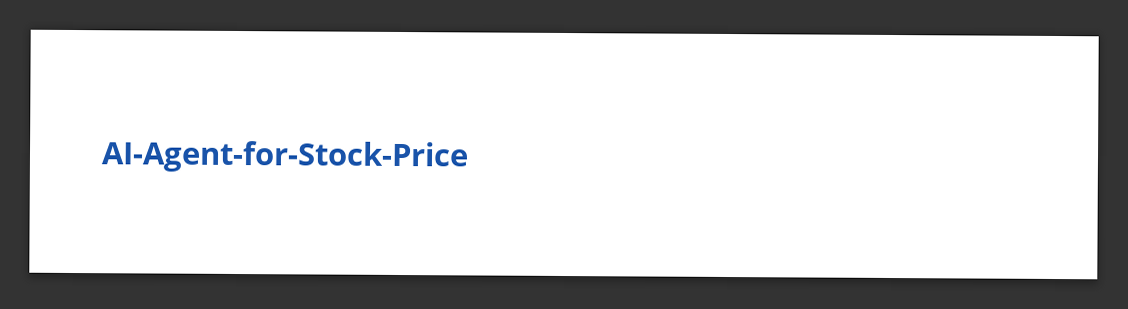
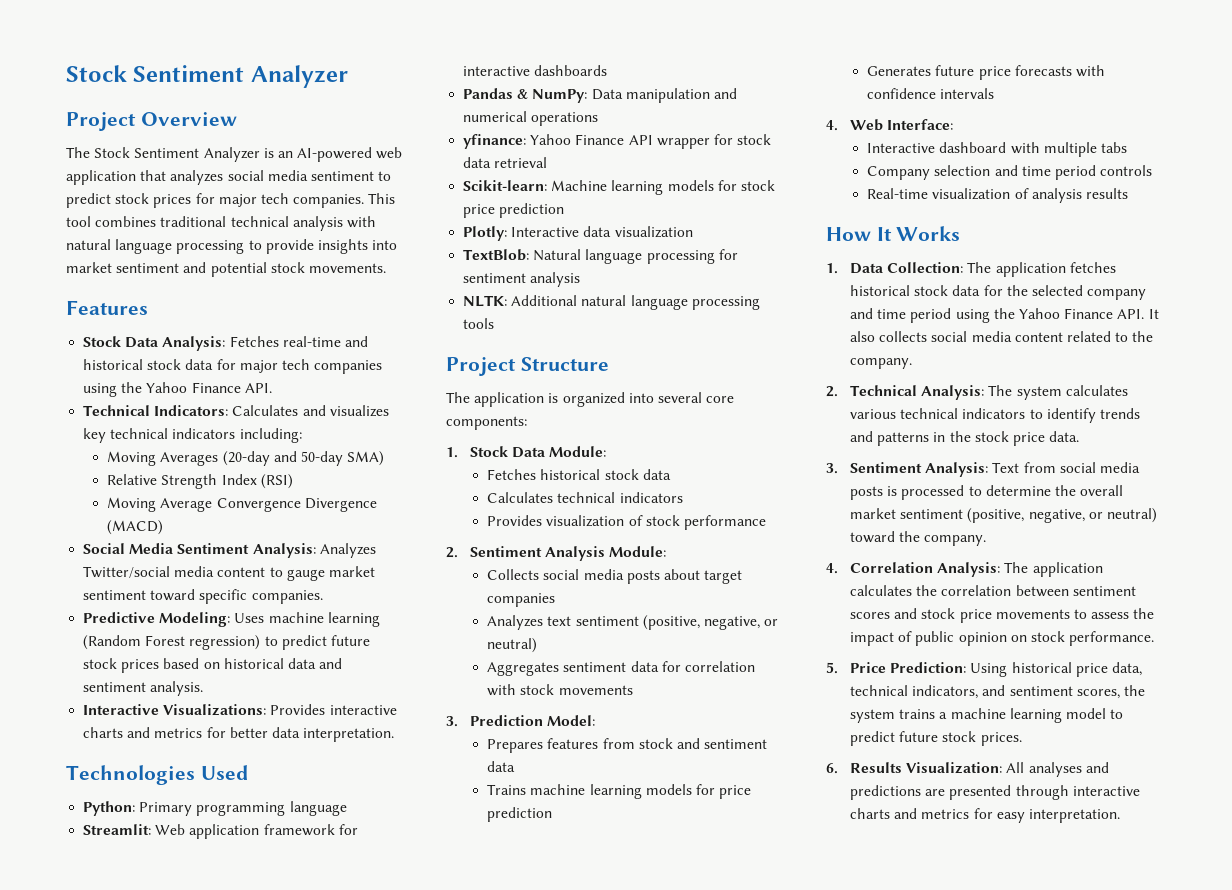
[101,140,469,174] AI-Agent-for-Stock-Price -> [66,65,348,88] [66,112,237,131] [66,147,403,162] [66,170,392,185] [66,193,396,208] [66,216,376,231] [66,239,398,254] [66,262,386,277] [66,300,148,315] [83,336,368,351] [83,359,383,374] [83,382,272,397] [83,405,389,417] [83,428,302,443] [107,451,385,466] [107,474,293,489] [107,497,377,512] [107,520,164,535] [83,543,376,558] [83,566,375,581] [83,589,323,604] [83,612,380,627] [83,635,370,650] [83,658,343,673] [83,681,204,696] [83,704,397,716] [83,727,395,742] [66,765,248,785] [83,801,347,816] [83,824,358,839] [463,65,608,76] [463,88,737,103] [463,111,599,126] [463,134,772,149] [463,157,548,168] [463,180,775,195] [463,203,565,218] [463,226,693,241] [463,249,738,264] [463,272,581,287] [463,295,760,310] [463,318,495,329] [446,357,609,376] [446,392,735,407] [446,416,527,430] [446,446,607,458] [487,469,671,480] [487,492,683,503] [487,515,766,530] [446,546,667,561] [487,569,743,584] [487,593,556,607] [487,615,779,630] [487,638,538,653] [487,661,755,676] [487,684,633,696] [446,715,596,727] [487,738,768,753] [487,761,516,772] [487,784,752,799] [487,807,553,822] [867,65,1105,80] [867,88,995,99] [826,119,954,131] [867,142,1127,157] [867,165,1153,180] [867,188,1128,203] [826,226,961,241] [826,262,1116,277] [850,285,1147,300] [850,308,1159,323] [850,331,1154,342] [850,358,913,369] [826,385,1128,400] [850,408,1141,423] [850,431,1080,446] [826,462,1141,477] [850,485,1124,500] [850,508,1158,523] [850,531,987,546] [826,562,1103,577] [850,585,1136,597] [850,608,1155,623] [850,631,1155,646] [826,662,1143,677] [850,685,1146,699] [850,708,1124,723] [850,731,1022,746] [826,762,1109,777] [850,785,1140,800] [850,808,1121,823] Stock Sentiment Analyzer // Project Overview // The Stock Sentiment Analyzer is an AI-powered web application that analyzes social media sentiment to predict stock prices for major tech companies. This tool combines traditional technical analysis with natural language processing to provide insights into market sentiment and potential stock movements. // Features // Stock Data Analysis: Fetches real-time and historical stock data for major tech companies using the Yahoo Finance API. // Technical Indicators: Calculates and visualizes key technical indicators including: // Moving Averages (20-day and 50-day SMA) // Relative Strength Index (RSI) // Moving Average Convergence Divergence (MACD) // Social Media Sentiment Analysis: Analyzes Twitter/social media content to gauge market sentiment toward specific companies. // Predictive Modeling: Uses machine learning (Random Forest regression) to predict future stock prices based on historical data and sentiment analysis. // Interactive Visualizations: Provides interactive charts and metrics for better data interpretation. // Technologies Used // Python: Primary programming language // Streamlit: Web application framework for interactive dashboards // Pandas & NumPy: Data manipulation and numerical operations // yfinance: Yahoo Finance API wrapper for stock data retrieval // Scikit-learn: Machine learning models for stock price prediction // Plotly: Interactive data visualization // TextBlob: Natural language processing for sentiment analysis // NLTK: Additional natural language processing tools // Project Structure // The application is organized into several core components: // 1. Stock Data Module: // Fetches historical stock data // Calculates technical indicators // Provides visualization of stock performance // 2. Sentiment Analysis Module: // Collects social media posts about target companies // Analyzes text sentiment (positive, negative, or neutral) // Aggregates sentiment data for correlation with stock movements // 3. Prediction Model: // Prepares features from stock and sentiment data // Trains machine learning models for price prediction // Generates future price forecasts with confidence intervals // 4. Web Interface: // Interactive dashboard with multiple tabs // Company selection and time period controls // Real-time visualization of analysis results // How It Works // 1. Data Collection: The application fetches historical stock data for the selected company and time period using the Yahoo Finance API. It also collects social media content related to the company. // 2. Technical Analysis: The system calculates various technical indicators to identify trends and patterns in the stock price data. // 3. Sentiment Analysis: Text from social media posts is processed to determine the overall market sentiment (positive, negative, or neutral) toward the company. // 4. Correlation Analysis: The application calculates the correlation between sentiment scores and stock price movements to assess the impact of public opinion on stock performance. // 5. Price Prediction: Using historical price data, technical indicators, and sentiment scores, the system trains a machine learning model to predict future stock prices. // 6. Results Visualization: All analyses and predictions are presented through interactive charts and metrics for easy interpretation.

